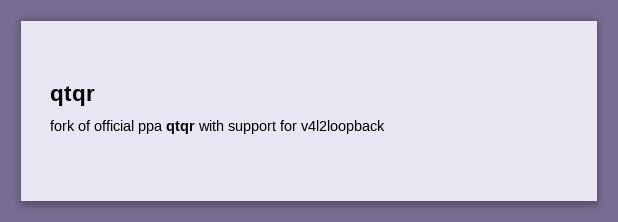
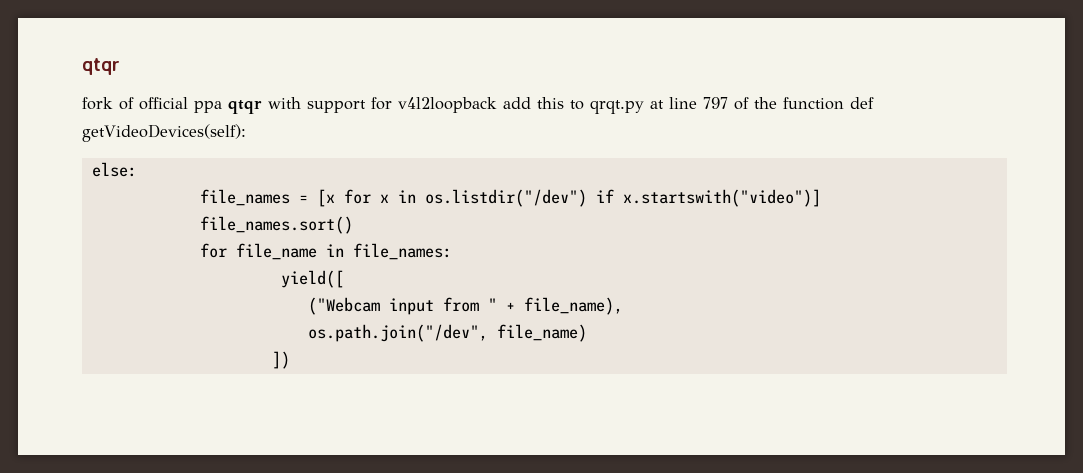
(385, 127) none -> [503,97,874,114] [82,124,246,142] [91,162,137,177] [199,189,821,207] [199,216,353,234] [199,243,452,260] [280,270,344,288] [307,297,623,315] [307,324,587,342] [271,351,290,369] add this to qrqt.py at line 797 of the function def getVideoDevices(self): // else: // file_names = [x for x in os.listdir("/dev") if x.startswith("video")] // file_names.sort() // for file_name in file_names: // yield([ // ("Webcam input from " + file_name), // os.path.join("/dev", file_name) // ])

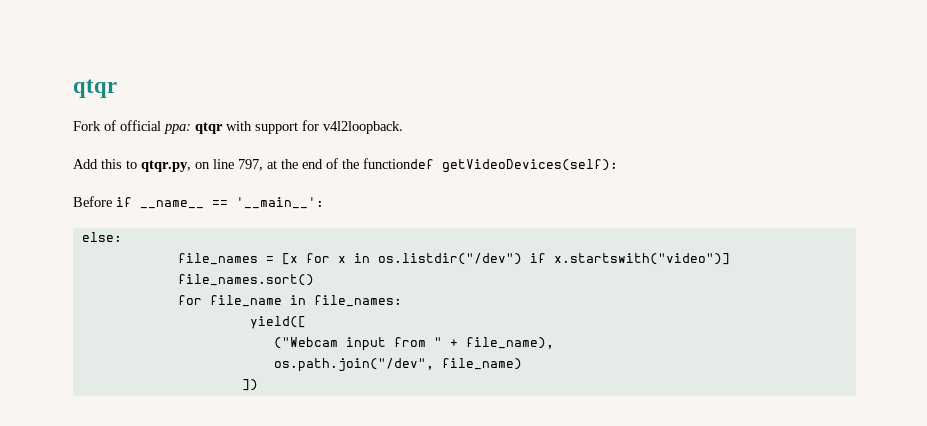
[82,97,113,110] fork -> [73,121,101,131] Fork
[194,101,222,113] ppa -> [164,124,191,134] ppa:
[398,97,874,114] [82,124,246,142] v4l2loopback add this to qrqt.py at line 797 of the function def getVideoDevices(self): -> [323,121,403,134] [73,158,618,173] [73,196,324,209] v4l2loopback. // Add this to qtqr.py, on line 797, at the end of the functiondef getVideoDevices(self): // Before if __name__ == '__main__':

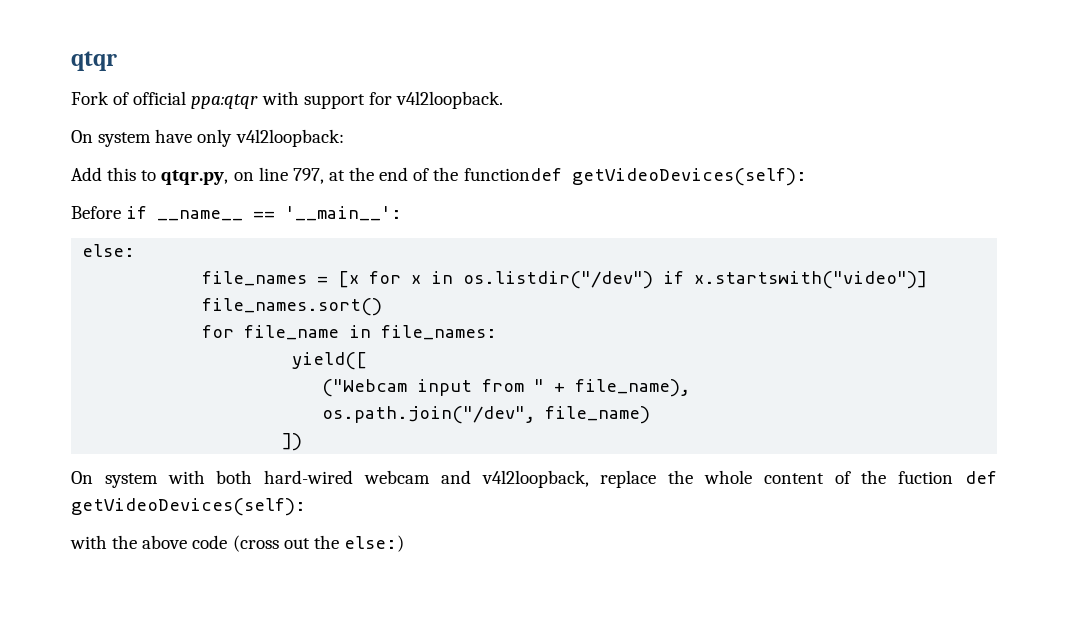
[164,122,223,134] ppa: qtqr -> [191,94,259,109] ppa:qtqr
(403, 127) none -> [71,129,344,147] // On system have only v4l2loopback:
(258, 385) none -> [71,470,997,488] [71,498,306,516] [70,535,404,552] // On system with both hard-wired webcam and v4l2loopback, replace the whole content of the fuction def getVideoDevices(self): // with the above code (cross out the else:)

